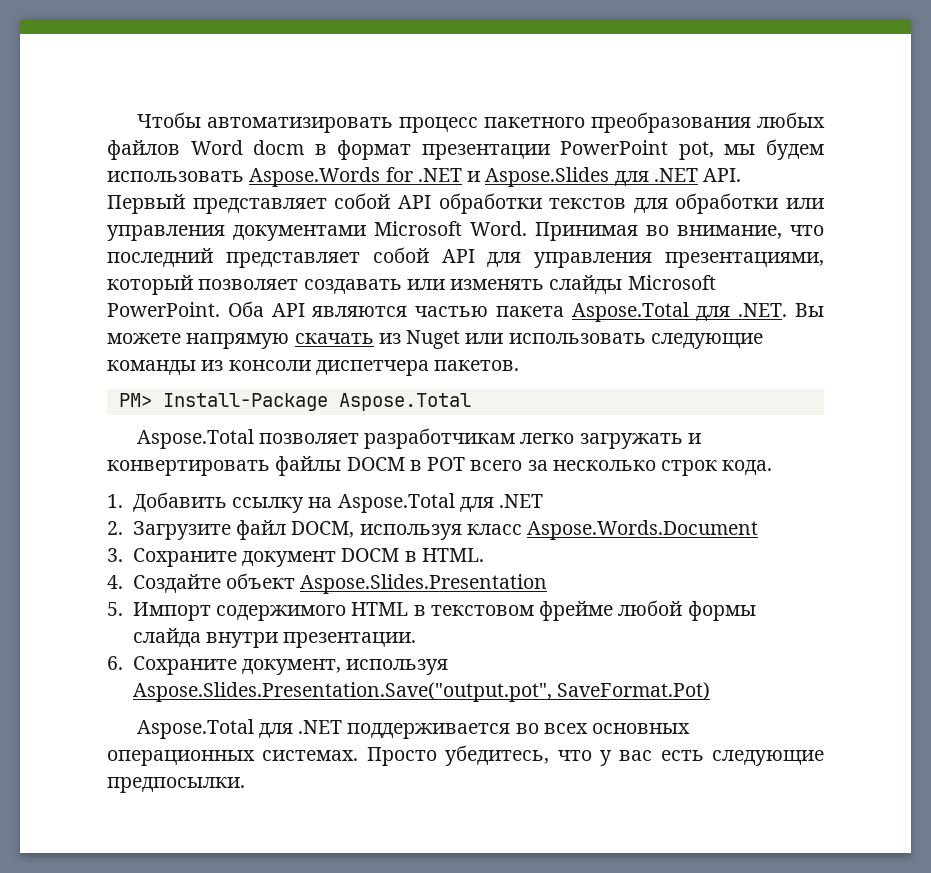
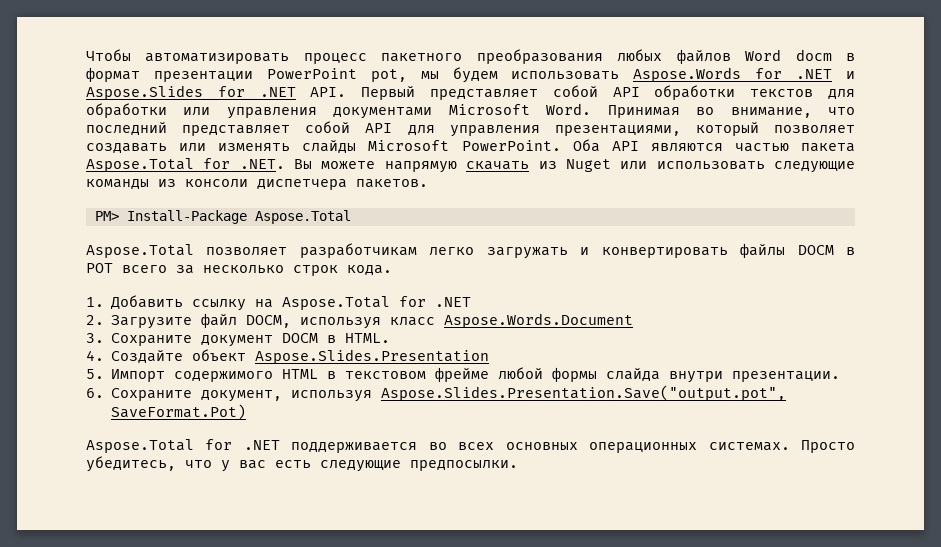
[614,171,649,186] для -> [217,86,245,97] for
[696,306,731,321] для -> [203,158,231,169] for
[459,497,494,512] для -> [399,296,427,307] for
[258,723,293,738] для -> [205,439,233,450] for

